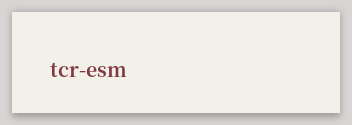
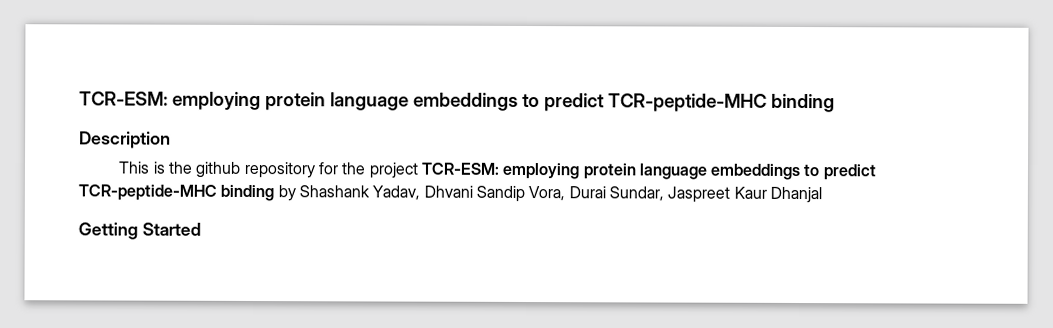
[50,62,127,77] tcr-esm -> [79,91,835,113] [79,131,171,149] [118,161,877,181] [78,184,822,204] [78,222,201,240] TCR-ESM: employing protein language embeddings to predict TCR-peptide-MHC binding // Description // This is the github repository for the project TCR-ESM: employing protein language embeddings to predict TCR-peptide-MHC binding by Shashank Yadav, Dhvani Sandip Vora, Durai Sundar, Jaspreet Kaur Dhanjal // Getting Started

